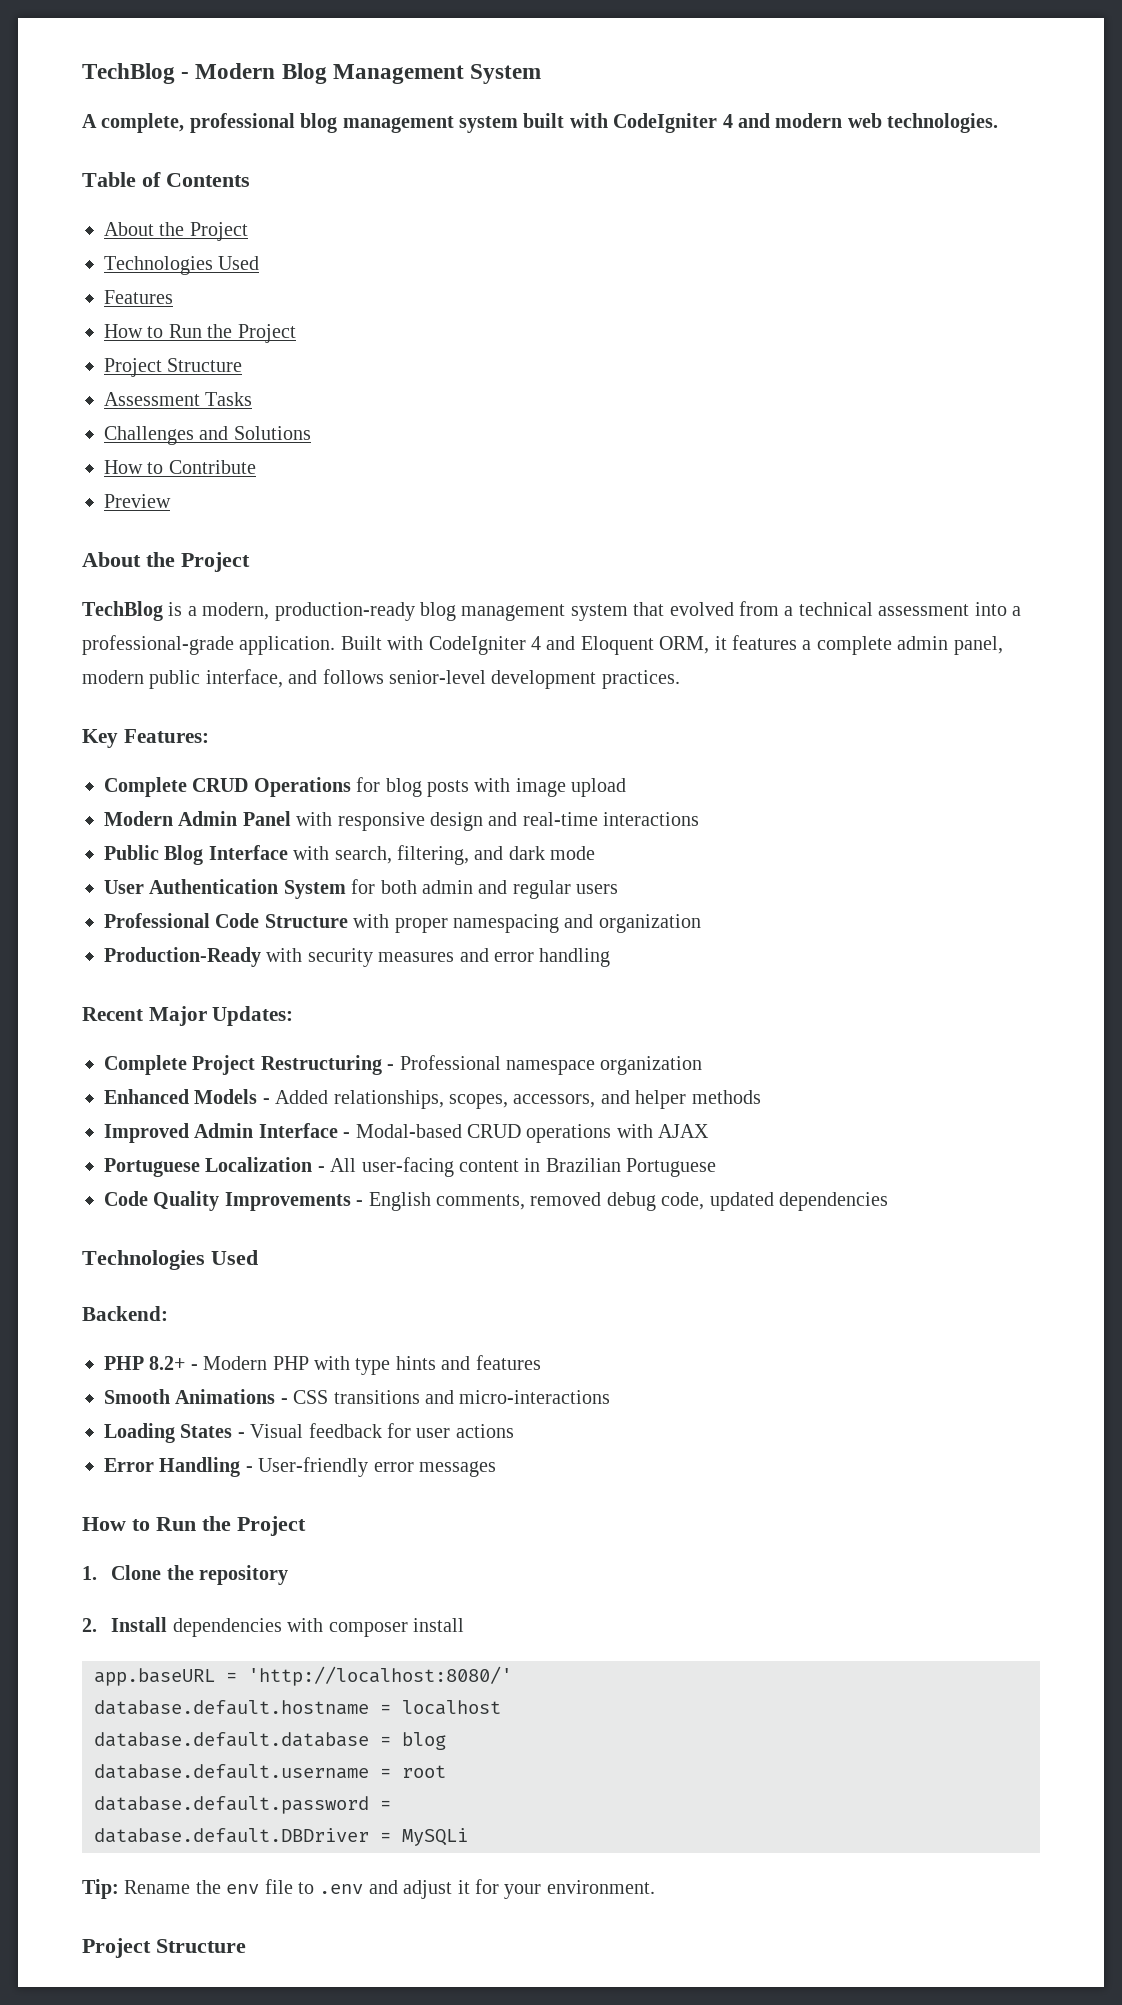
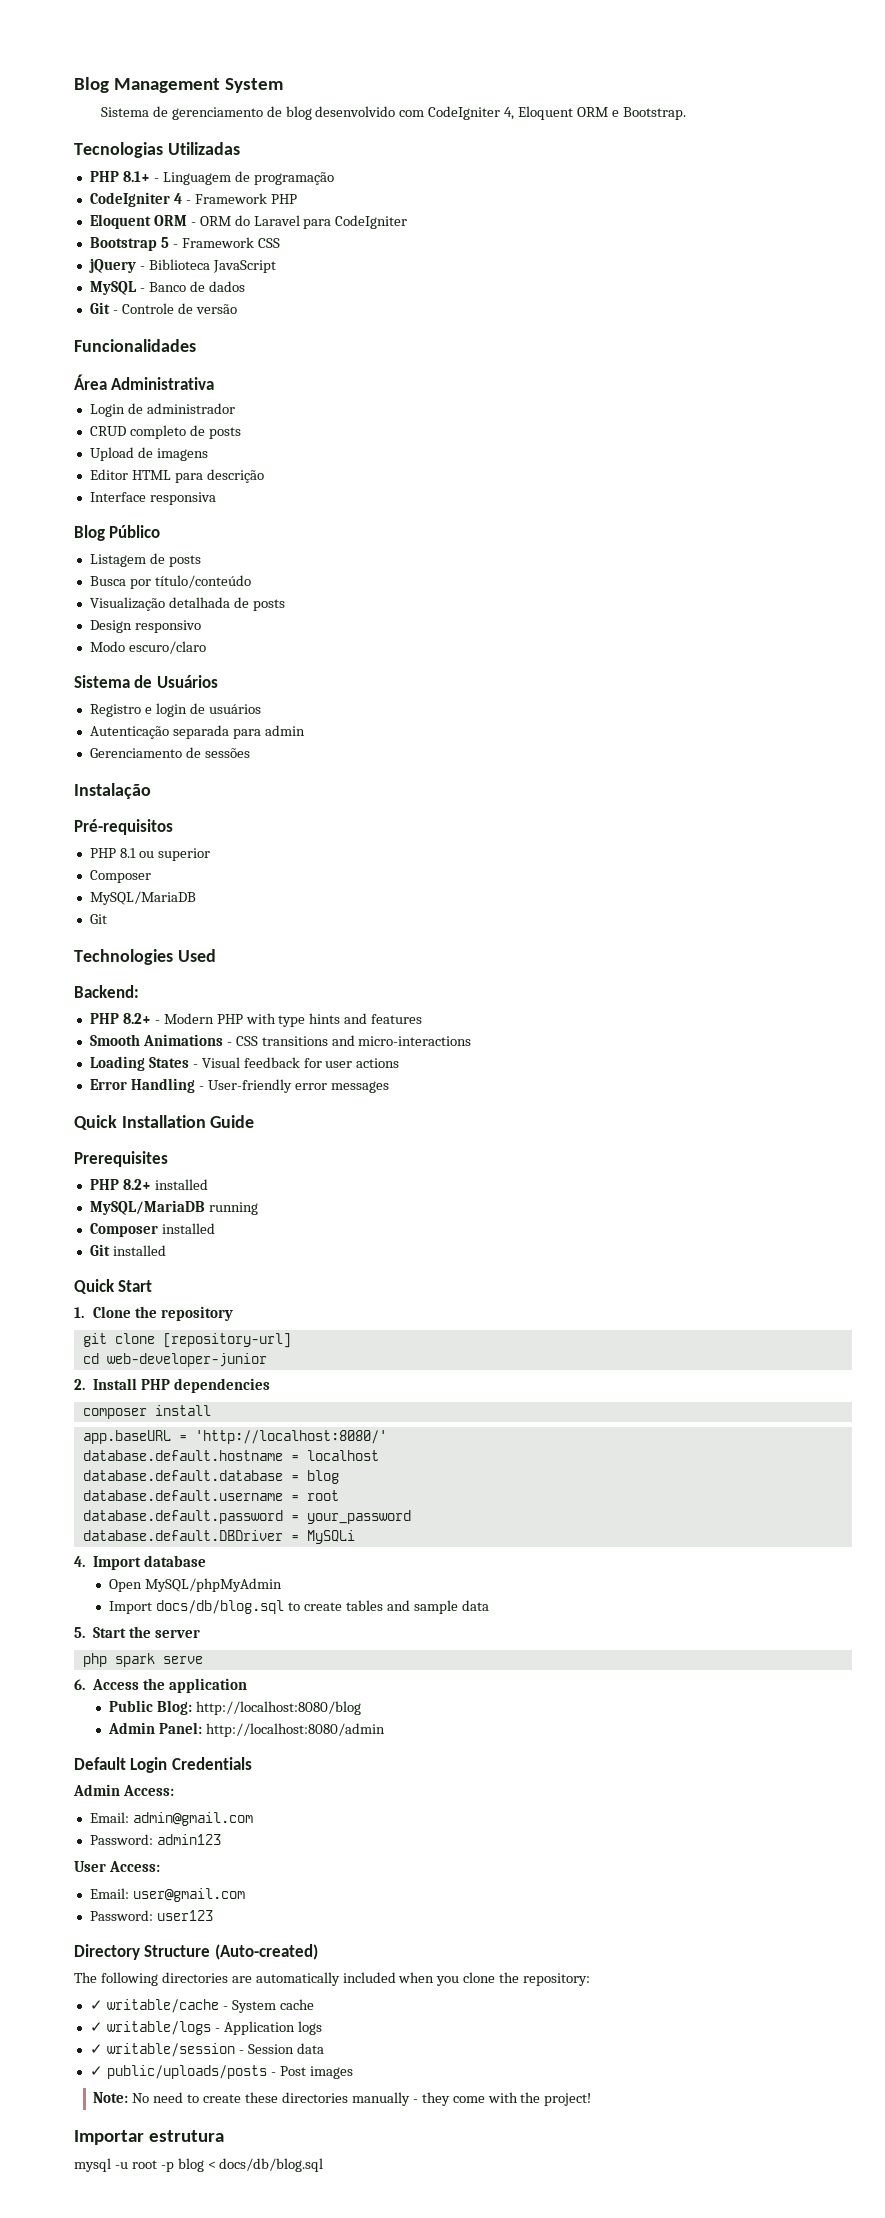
[82,63,276,84] TechBlog - Modern -> (74, 85) none
[82,113,999,133] [82,172,250,187] [104,222,248,241] [104,256,260,275] [104,290,173,304] [104,324,296,343] [104,358,243,377] [104,392,253,406] [104,426,311,445] [104,460,256,474] [104,494,171,508] [82,552,250,572] [82,601,1021,621] [82,635,1003,655] [82,669,680,689] [82,729,209,748] [104,777,627,797] [104,811,700,831] [104,845,596,865] [104,879,619,899] [104,913,701,933] [104,947,611,967] [82,1006,294,1026] [104,1055,703,1075] [104,1089,761,1109] [104,1123,710,1143] [104,1157,717,1177] [104,1191,888,1211] A complete, professional blog management system built with CodeIgniter 4 and modern web technologies. // Table of Contents // About the Project // Technologies Used // Features // How to Run the Project // Project Structure // Assessment Tasks // Challenges and Solutions // How to Contribute // Preview // About the Project // TechBlog is a modern, production-ready blog management system that evolved from a technical assessment into a professional-grade application. Built with CodeIgniter 4 and Eloquent ORM, it features a complete admin panel, modern public interface, and follows senior-level development practices. // Key Features: // Complete CRUD Operations for blog posts with image upload // Modern Admin Panel with responsive design and real-time interactions // Public Blog Interface with search, filtering, and dark mode // User Authentication System for both admin and regular users // Professional Code Structure with proper namespacing and organization // Production-Ready with security measures and error handling // Recent Major Updates: // Complete Project Restructuring - Professional namespace organization // Enhanced Models - Added relationships, scopes, accessors, and helper methods // Improved Admin Interface - Modal-based CRUD operations with AJAX // Portuguese Localization - All user-facing content in Brazilian Portuguese // Code Quality Improvements - English comments, removed debug code, updated dependencies -> [100,106,686,120] [74,142,240,158] [89,171,334,185] [89,192,297,207] [89,214,408,229] [89,237,280,251] [88,258,276,273] [89,281,245,295] [89,302,237,314] [74,339,196,352] [74,374,215,390] [89,403,235,417] [89,425,241,439] [89,447,208,461] [89,469,264,483] [89,492,216,505] [74,525,161,541] [89,553,201,567] [89,575,251,589] [89,597,285,611] [89,620,201,633] [89,641,206,654] [74,675,218,688] [89,703,261,717] [89,725,305,739] [89,747,250,758] [74,783,151,799] [74,819,173,835] [89,848,210,861] [89,870,151,883] [89,891,196,905] [89,914,107,924] Sistema de gerenciamento de blog desenvolvido com CodeIgniter 4, Eloquent ORM e Bootstrap. // Tecnologias Utilizadas // PHP 8.1+ - Linguagem de programação // CodeIgniter 4 - Framework PHP // Eloquent ORM - ORM do Laravel para CodeIgniter // Bootstrap 5 - Framework CSS // jQuery - Biblioteca JavaScript // MySQL - Banco de dados // Git - Controle de versão // Funcionalidades // Área Administrativa // Login de administrador // CRUD completo de posts // Upload de imagens // Editor HTML para descrição // Interface responsiva // Blog Público // Listagem de posts // Busca por título/conteúdo // Visualização detalhada de posts // Design responsivo // Modo escuro/claro // Sistema de Usuários // Registro e login de usuários // Autenticação separada para admin // Gerenciamento de sessões // Instalação // Pré-requisitos // PHP 8.1 ou superior // Composer // MySQL/MariaDB // Git
[82,1516,306,1536] How to Run the Project -> [74,1115,255,1130] [74,1151,168,1167] [89,1179,208,1190] [89,1200,258,1215] [89,1223,215,1237] [89,1244,166,1256] [74,1279,153,1294] Quick Installation Guide // Prerequisites // PHP 8.2+ installed // MySQL/MariaDB running // Composer installed // Git installed // Quick Start
(289, 1575) none -> [82,1333,291,1348] [82,1353,267,1367] // git clone [repository-url] // cd web-developer-junior
[172,1618,324,1637] dependencies with -> [141,1378,271,1393] PHP dependencies //
(391, 1805) none -> [306,1510,411,1524] your_password
[82,1879,655,1899] [82,1938,246,1958] Tip: Rename the env file to .env and adjust it for your environment. // Project Structure -> [74,1555,207,1570] [109,1578,283,1592] [109,1600,489,1614] [74,1626,201,1638] [82,1653,203,1667] [74,1678,248,1693] [109,1700,362,1715] [108,1722,386,1737] [74,1757,252,1773] [73,1784,174,1796] [89,1812,253,1826] [89,1834,221,1845] [74,1861,160,1872] [89,1888,245,1902] [89,1910,213,1921] [74,1944,318,1960] [74,1972,591,1986] [89,1999,314,2013] [89,2021,322,2035] [89,2043,324,2057] [89,2065,353,2079] [93,2092,592,2106] [74,2130,225,2145] [74,2158,324,2172] 4. Import database // Open MySQL/phpMyAdmin // Import docs/db/blog.sql to create tables and sample data // 5. Start the server // php spark serve // 6. Access the application // Public Blog: http://localhost:8080/blog // Admin Panel: http://localhost:8080/admin // Default Login Credentials // Admin Access: // Email: admin@gmail.com // Password: admin123 // User Access: // Email: user@gmail.com // Password: user123 // Directory Structure (Auto-created) // The following directories are automatically included when you clone the repository: // ✓ writable/cache - System cache // ✓ writable/logs - Application logs // ✓ writable/session - Session data // ✓ public/uploads/posts - Post images // Note: No need to create these directories manually - they come with the project! // Importar estrutura // mysql -u root -p blog < docs/db/blog.sql

